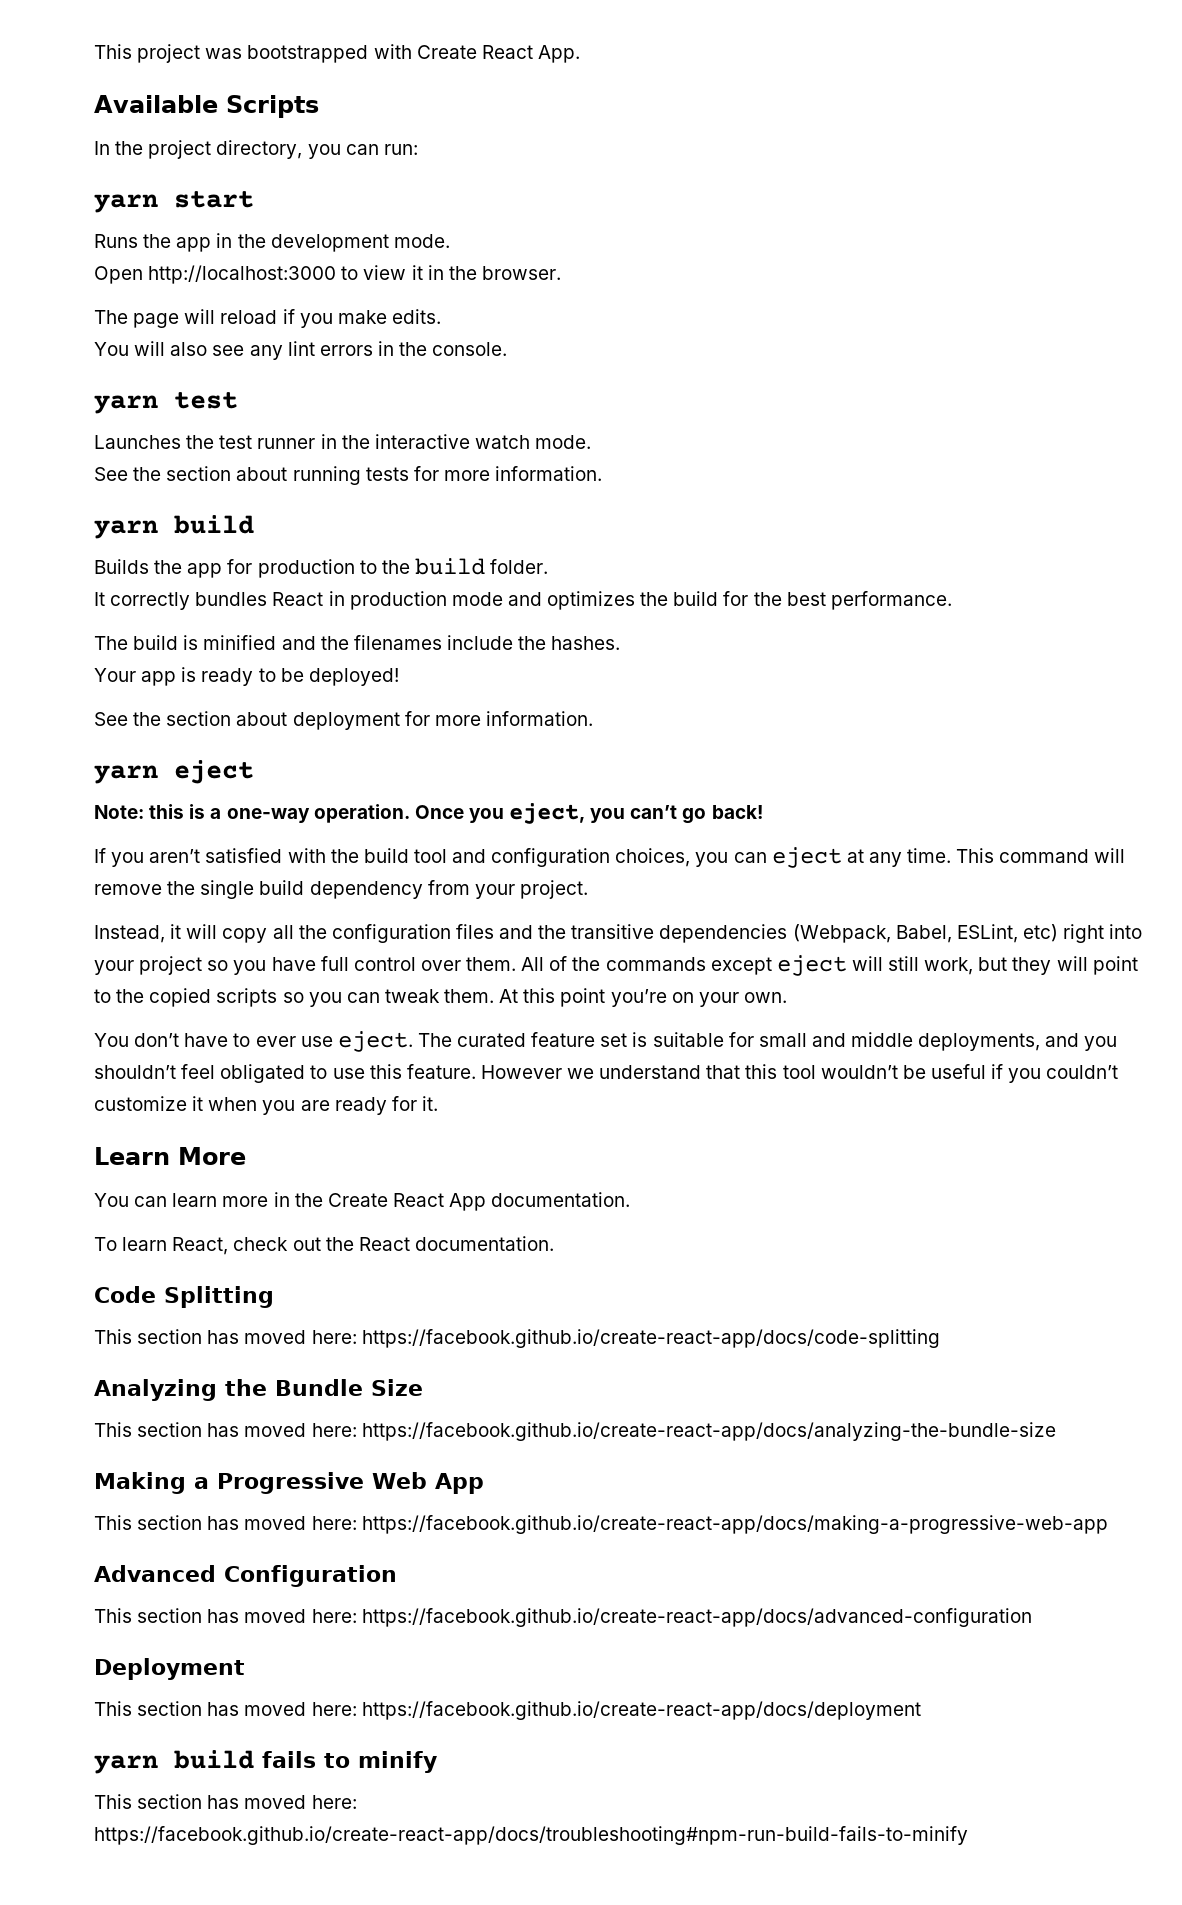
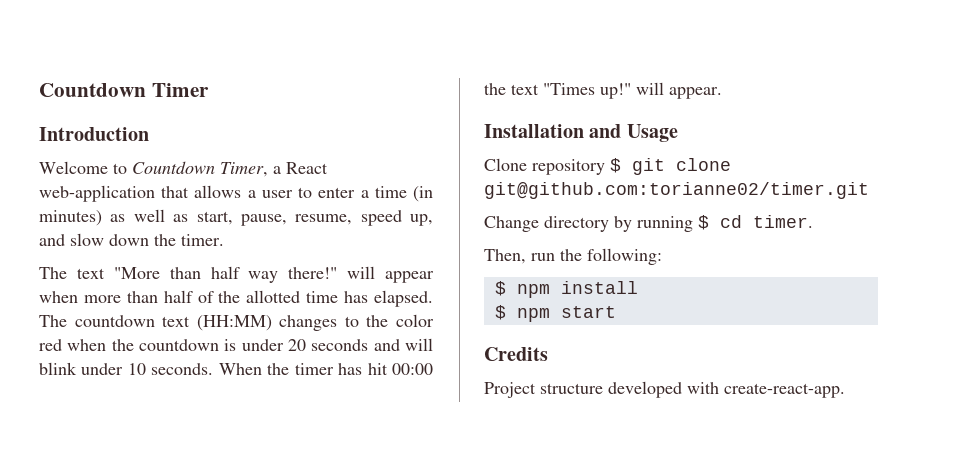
[94,44,580,63] [94,95,319,118] [94,140,418,159] [94,191,254,213] [94,233,450,252] [94,265,561,284] [94,309,441,328] [94,341,508,360] [94,392,238,414] [94,434,592,449] [94,466,603,485] [94,515,254,539] [94,558,549,578] [94,591,952,610] [94,635,621,650] [94,667,399,686] [94,711,593,730] [94,760,254,784] [94,803,763,824] [94,847,1126,868] [94,880,588,899] [94,924,1143,943] [94,955,1138,976] [94,988,787,1007] [94,1031,1118,1052] [94,1064,1119,1083] [94,1096,438,1115] [94,1147,246,1165] [94,1192,631,1211] [94,1236,554,1255] [94,1286,274,1308] [94,1329,940,1348] [94,1379,423,1401] [94,1422,1056,1441] [94,1472,484,1494] [94,1515,1108,1534] [94,1565,397,1587] [94,1608,1032,1627] [94,1658,245,1680] [94,1701,921,1720] [94,1750,437,1774] [94,1794,357,1809] [94,1826,968,1845] This project was bootstrapped with Create React App. // Available Scripts // In the project directory, you can run: // yarn start // Runs the app in the development mode. // Open http://localhost:3000 to view it in the browser. // The page will reload if you make edits. // You will also see any lint errors in the console. // yarn test // Launches the test runner in the interactive watch mode. // See the section about running tests for more information. // yarn build // Builds the app for production to the build folder. // It correctly bundles React in production mode and optimizes the build for the best performance. // The build is minified and the filenames include the hashes. // Your app is ready to be deployed! // See the section about deployment for more information. // yarn eject // Note: this is a one-way operation. Once you eject, you can’t go back! // If you aren’t satisfied with the build tool and configuration choices, you can eject at any time. This command will remove the single build dependency from your project. // Instead, it will copy all the configuration files and the transitive dependencies (Webpack, Babel, ESLint, etc) right into your project so you have full control over them. All of the commands except eject will still work, but they will point to the copied scripts so you can tweak them. At this point you’re on your own. // You don’t have to ever use eject. The curated feature set is suitable for small and middle deployments, and you shouldn’t feel obligated to use this feature. However we understand that this tool wouldn’t be useful if you couldn’t customize it when you are ready for it. // Learn More // You can learn more in the Create React App documentation. // To learn React, check out the React documentation. // Code Splitting // This section has moved here: https://facebook.github.io/create-react-app/docs/code-splitting // Analyzing the Bundle Size // This section has moved here: https://facebook.github.io/create-react-app/docs/analyzing-the-bundle-size // Making a Progressive Web App // This section has moved here: https://facebook.github.io/create-react-app/docs/making-a-progressive-web-app // Advanced Configuration // This section has moved here: https://facebook.github.io/create-react-app/docs/advanced-configuration // Deployment // This section has moved here: https://facebook.github.io/create-react-app/docs/deployment // yarn build fails to minify // This section has moved here: https://facebook.github.io/create-react-app/docs/troubleshooting#npm-run-build-fails-to-minify -> [39,83,209,97] [39,127,149,141] [39,161,328,177] [39,185,434,202] [39,209,433,226] [39,233,224,246] [39,266,434,283] [39,290,434,307] [39,314,434,331] [39,338,433,351] [39,362,434,375] [484,82,722,99] [484,124,678,142] [484,158,731,175] [484,182,869,199] [484,215,813,232] [484,248,662,265] [494,281,638,298] [494,305,616,322] [484,347,548,361] [484,381,845,398] Countdown Timer // Introduction // Welcome to Countdown Timer, a React web-application that allows a user to enter a time (in minutes) as well as start, pause, resume, speed up, and slow down the timer. // The text "More than half way there!" will appear when more than half of the allotted time has elapsed. The countdown text (HH:MM) changes to the color red when the countdown is under 20 seconds and will blink under 10 seconds. When the timer has hit 00:00 the text "Times up!" will appear. // Installation and Usage // Clone repository $ git clone git@github.com:torianne02/timer.git // Change directory by running $ cd timer. // Then, run the following: // $ npm install // $ npm start // Credits // Project structure developed with create-react-app.

